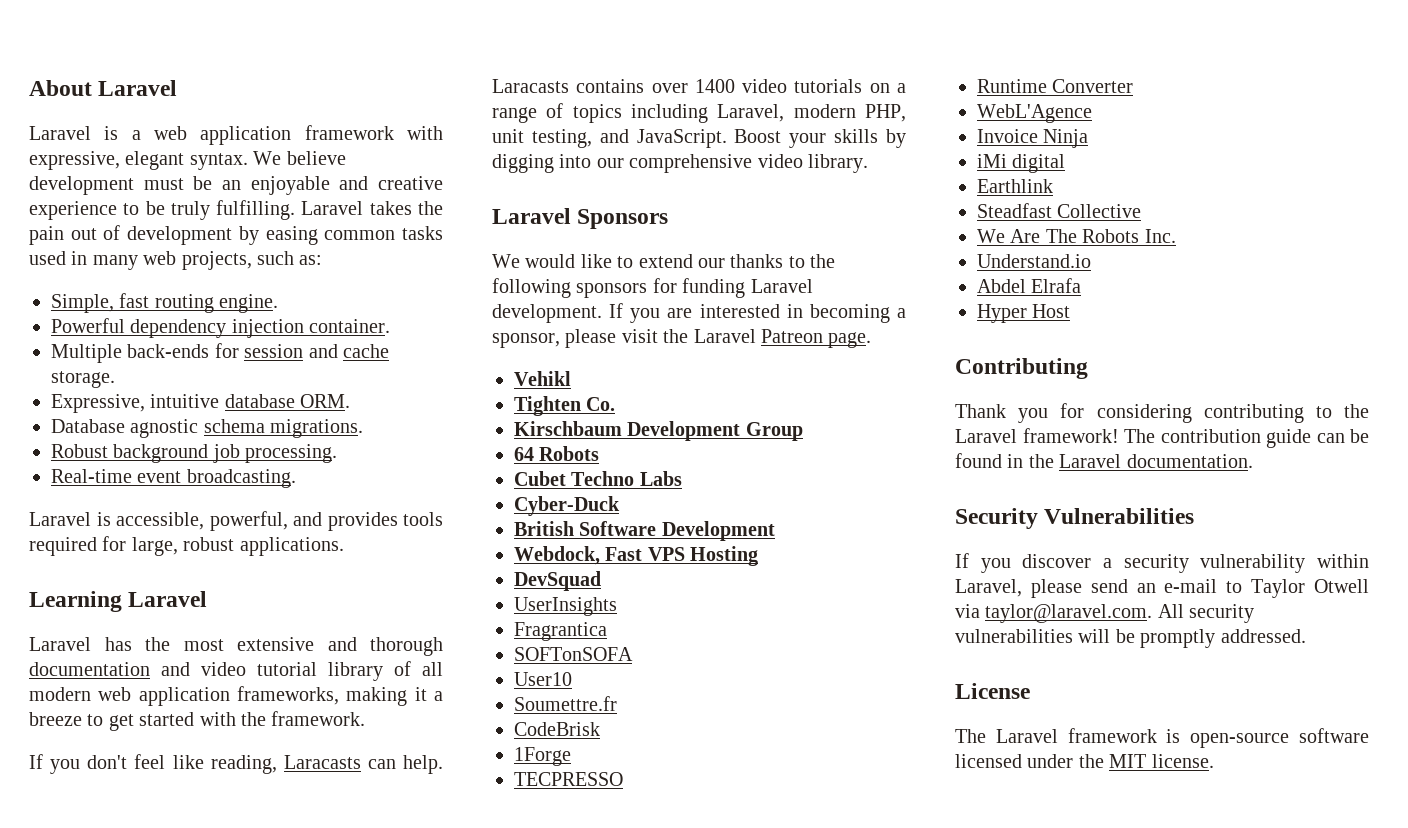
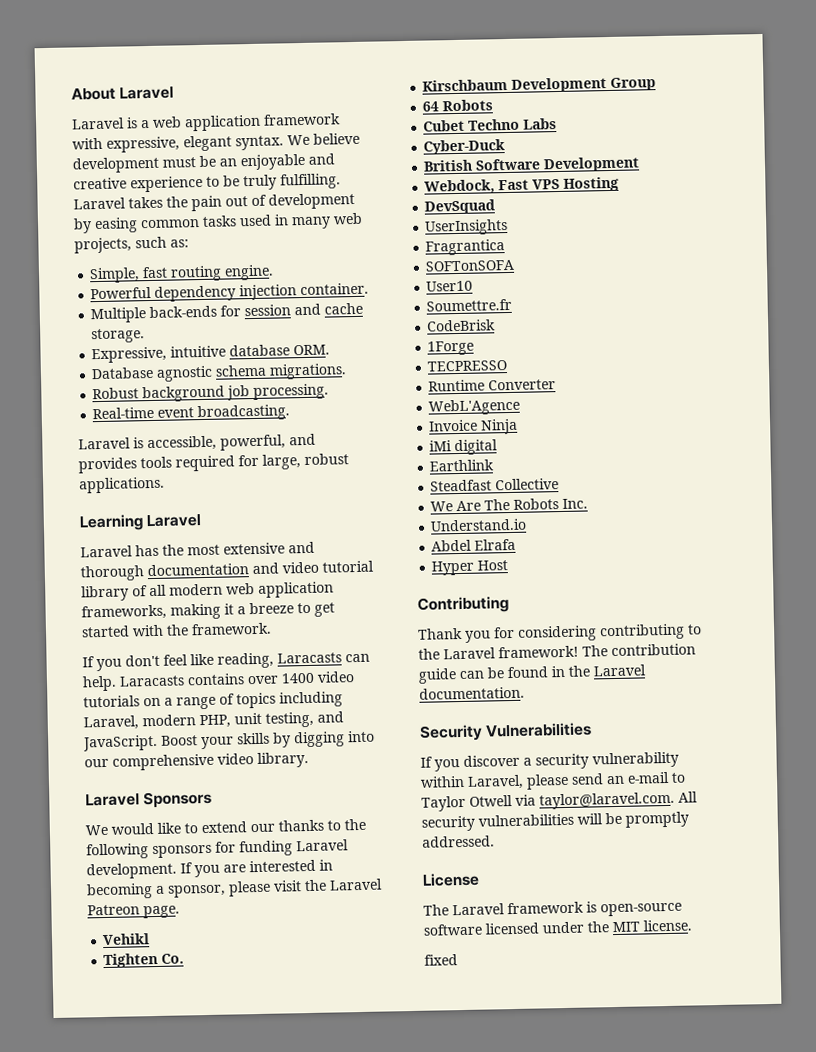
(1214, 761) none -> [424,954,458,966] // fixed

